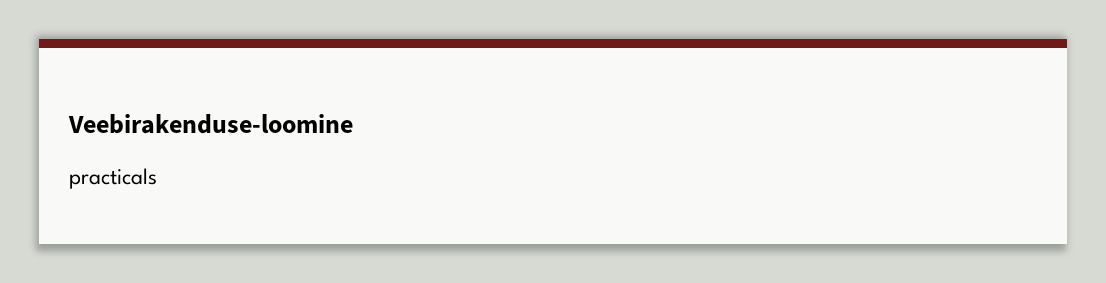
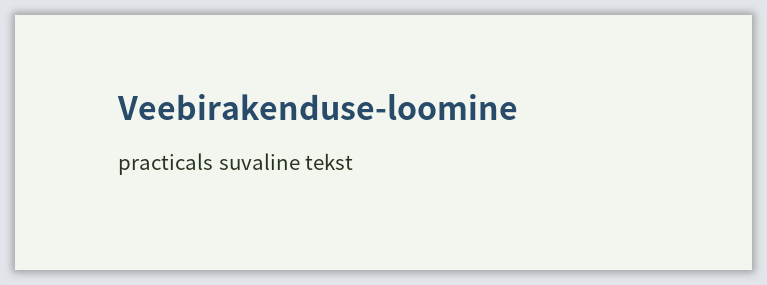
(157, 178) none -> [218,153,354,170] suvaline tekst

